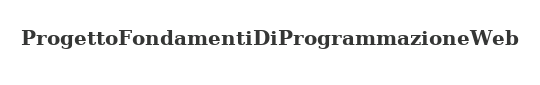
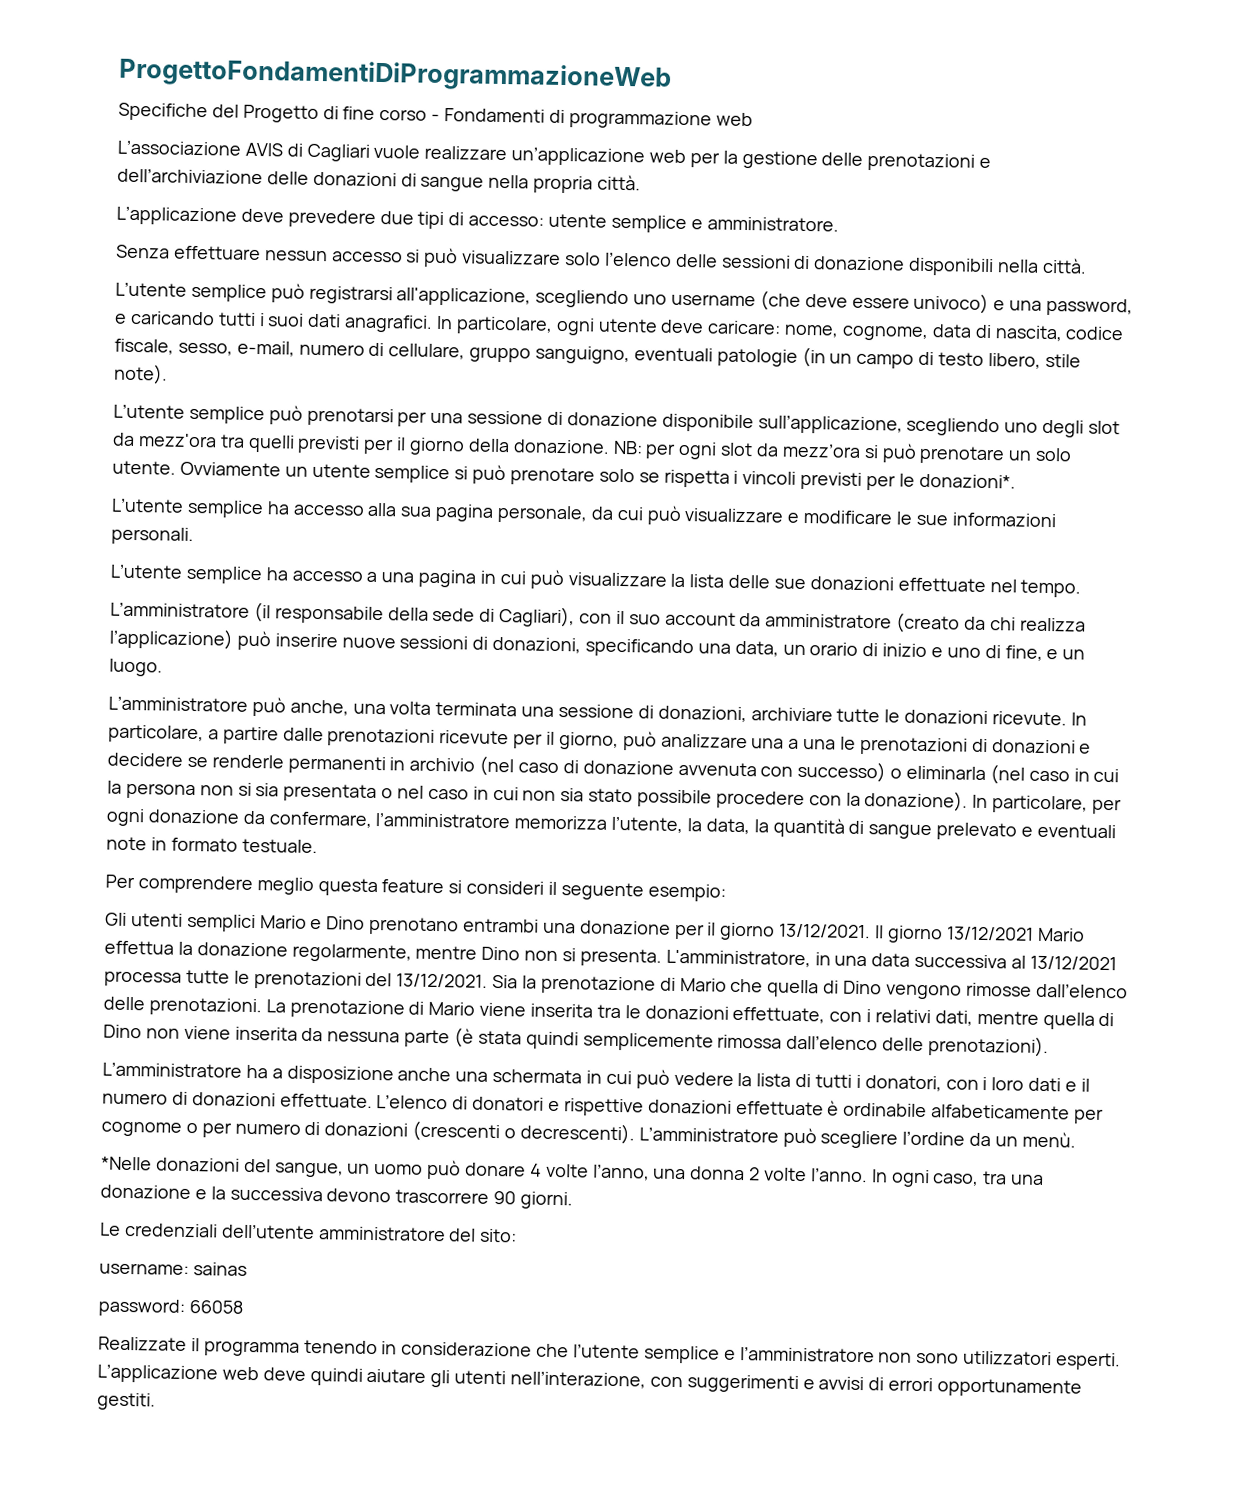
(519, 39) none -> [118,102,753,130] [117,140,992,172] [117,168,642,194] [116,206,839,234] [116,244,1087,277] [115,282,1134,317] [114,310,1125,342] [114,338,1081,369] [113,363,168,385] [113,404,1121,438] [112,432,1073,465] [112,460,1016,491] [111,498,1056,528] [111,526,194,545] [110,564,1082,598] [110,601,1086,634] [109,627,1086,661] [109,658,163,677] [108,696,1087,726] [108,724,1092,756] [107,752,1120,785] [107,780,1123,815] [106,808,1116,841] [106,836,318,854] [105,874,726,902] [105,912,1085,944] [104,940,1117,971] [104,969,1128,1000] [103,996,1115,1030] [103,1024,1050,1058] [102,1062,1090,1092] [102,1091,1105,1124] [101,1120,1076,1149] [101,1156,1045,1188] [100,1184,574,1210] [100,1222,518,1243] [99,1262,247,1276] [98,1298,243,1317] [98,1336,1122,1371] [97,1364,1083,1398] [97,1392,156,1411] // Specifiche del Progetto di fine corso - Fondamenti di programmazione web // L’associazione AVIS di Cagliari vuole realizzare un’applicazione web per la gestione delle prenotazioni e dell’archiviazione delle donazioni di sangue nella propria città. // L’applicazione deve prevedere due tipi di accesso: utente semplice e amministratore. // Senza effettuare nessun accesso si può visualizzare solo l’elenco delle sessioni di donazione disponibili nella città. // L’utente semplice può registrarsi all'applicazione, scegliendo uno username (che deve essere univoco) e una password, e caricando tutti i suoi dati anagrafici. In particolare, ogni utente deve caricare: nome, cognome, data di nascita, codice fiscale, sesso, e-mail, numero di cellulare, gruppo sanguigno, eventuali patologie (in un campo di testo libero, stile note). // L’utente semplice può prenotarsi per una sessione di donazione disponibile sull’applicazione, scegliendo uno degli slot da mezz'ora tra quelli previsti per il giorno della donazione. NB: per ogni slot da mezz’ora si può prenotare un solo utente. Ovviamente un utente semplice si può prenotare solo se rispetta i vincoli previsti per le donazioni*. // L’utente semplice ha accesso alla sua pagina personale, da cui può visualizzare e modificare le sue informazioni personali. // L’utente semplice ha accesso a una pagina in cui può visualizzare la lista delle sue donazioni effettuate nel tempo. // L’amministratore (il responsabile della sede di Cagliari), con il suo account da amministratore (creato da chi realizza l’applicazione) può inserire nuove sessioni di donazioni, specificando una data, un orario di inizio e uno di fine, e un luogo. // L’amministratore può anche, una volta terminata una sessione di donazioni, archiviare tutte le donazioni ricevute. In particolare, a partire dalle prenotazioni ricevute per il giorno, può analizzare una a una le prenotazioni di donazioni e decidere se renderle permanenti in archivio (nel caso di donazione avvenuta con successo) o eliminarla (nel caso in cui la persona non si sia presentata o nel caso in cui non sia stato possibile procedere con la donazione). In particolare, per ogni donazione da confermare, l’amministratore memorizza l’utente, la data, la quantità di sangue prelevato e eventuali note in formato testuale. // Per comprendere meglio questa feature si consideri il seguente esempio: // Gli utenti semplici Mario e Dino prenotano entrambi una donazione per il giorno 13/12/2021. Il giorno 13/12/2021 Mario effettua la donazione regolarmente, mentre Dino non si presenta. L'amministratore, in una data successiva al 13/12/2021 processa tutte le prenotazioni del 13/12/2021. Sia la prenotazione di Mario che quella di Dino vengono rimosse dall’elenco delle prenotazioni. La prenotazione di Mario viene inserita tra le donazioni effettuate, con i relativi dati, mentre quella di Dino non viene inserita da nessuna parte (è stata quindi semplicemente rimossa dall’elenco delle prenotazioni). // L’amministratore ha a disposizione anche una schermata in cui può vedere la lista di tutti i donatori, con i loro dati e il numero di donazioni effettuate. L’elenco di donatori e rispettive donazioni effettuate è ordinabile alfabeticamente per cognome o per numero di donazioni (crescenti o decrescenti). L’amministratore può scegliere l’ordine da un menù. // *Nelle donazioni del sangue, un uomo può donare 4 volte l’anno, una donna 2 volte l’anno. In ogni caso, tra una donazione e la successiva devono trascorrere 90 giorni. // Le credenziali dell’utente amministratore del sito: // username: sainas // password: 66058 // Realizzate il programma tenendo in considerazione che l’utente semplice e l’amministratore non sono utilizzatori esperti. L’applicazione web deve quindi aiutare gli utenti nell’interazione, con suggerimenti e avvisi di errori opportunamente gestiti.

